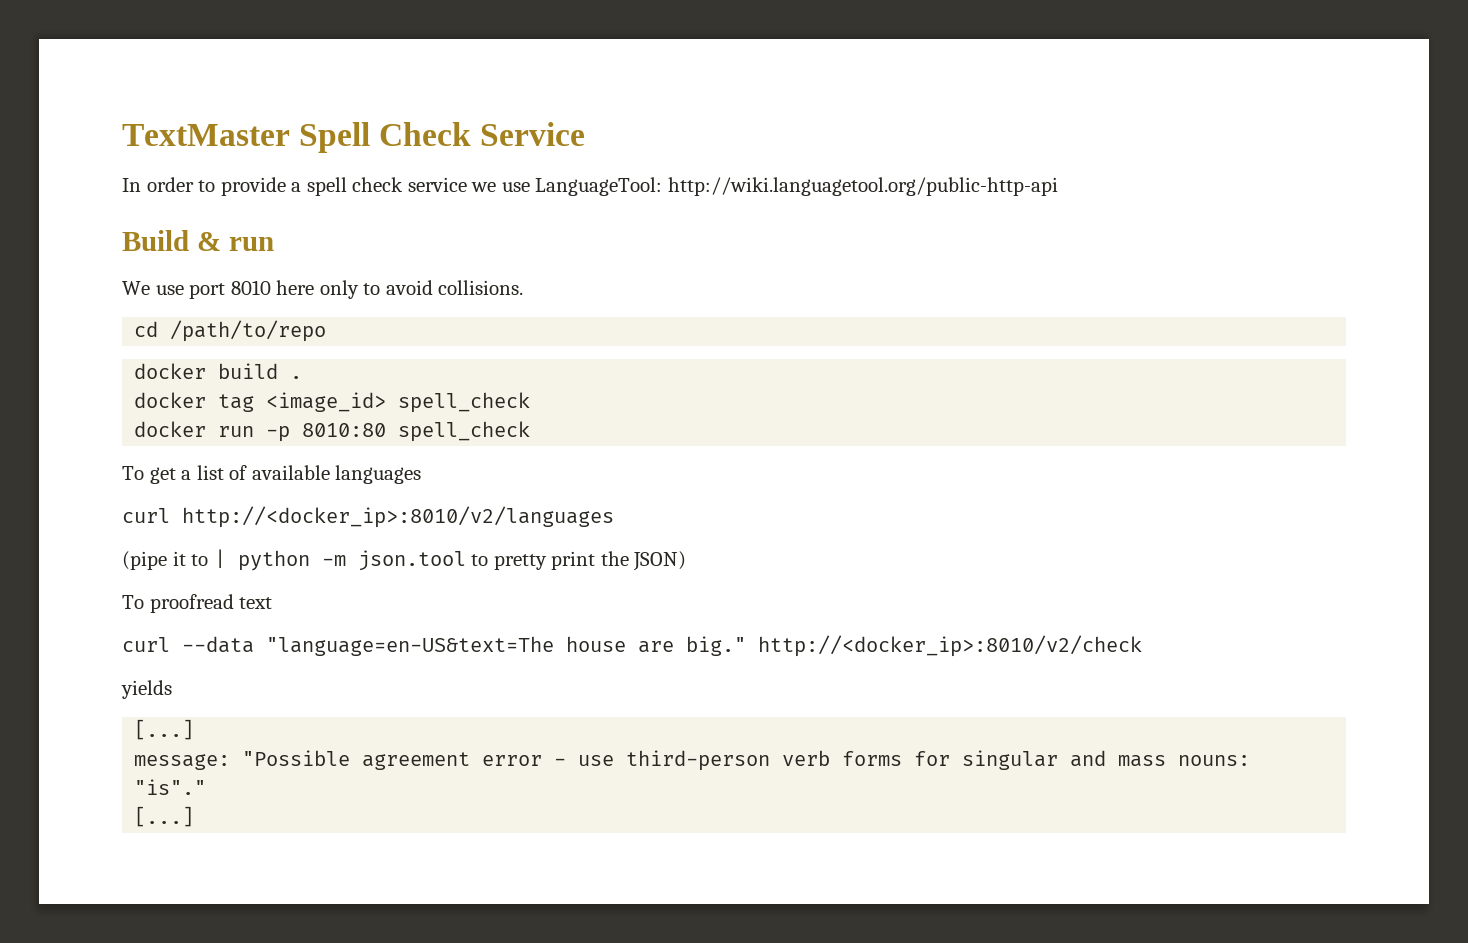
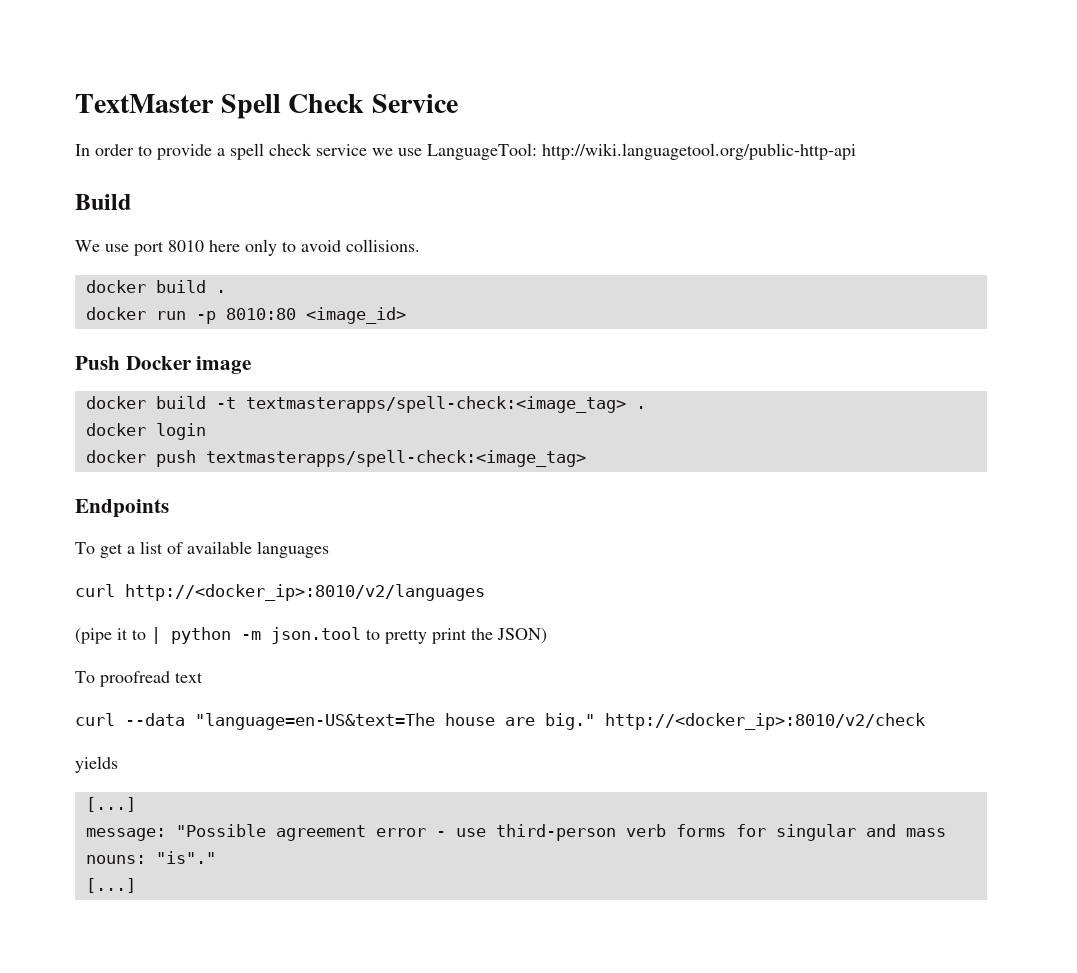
[196,232,274,251] & run -> (131, 202) none
[134,320,327,342] // cd /path/to/repo -> (420, 245) none
[134,392,531,413] // docker tag <image_id> spell_check -> (226, 291) none
[398,421,531,442] spell_check -> [305,307,406,324] [75,356,252,374] [85,396,646,413] [85,423,206,440] [85,450,586,467] [75,499,169,518] <image_id> // Push Docker image // docker build -t textmasterapps/spell-check:<image_tag> . // docker login // docker push textmasterapps/spell-check:<image_tag> // Endpoints

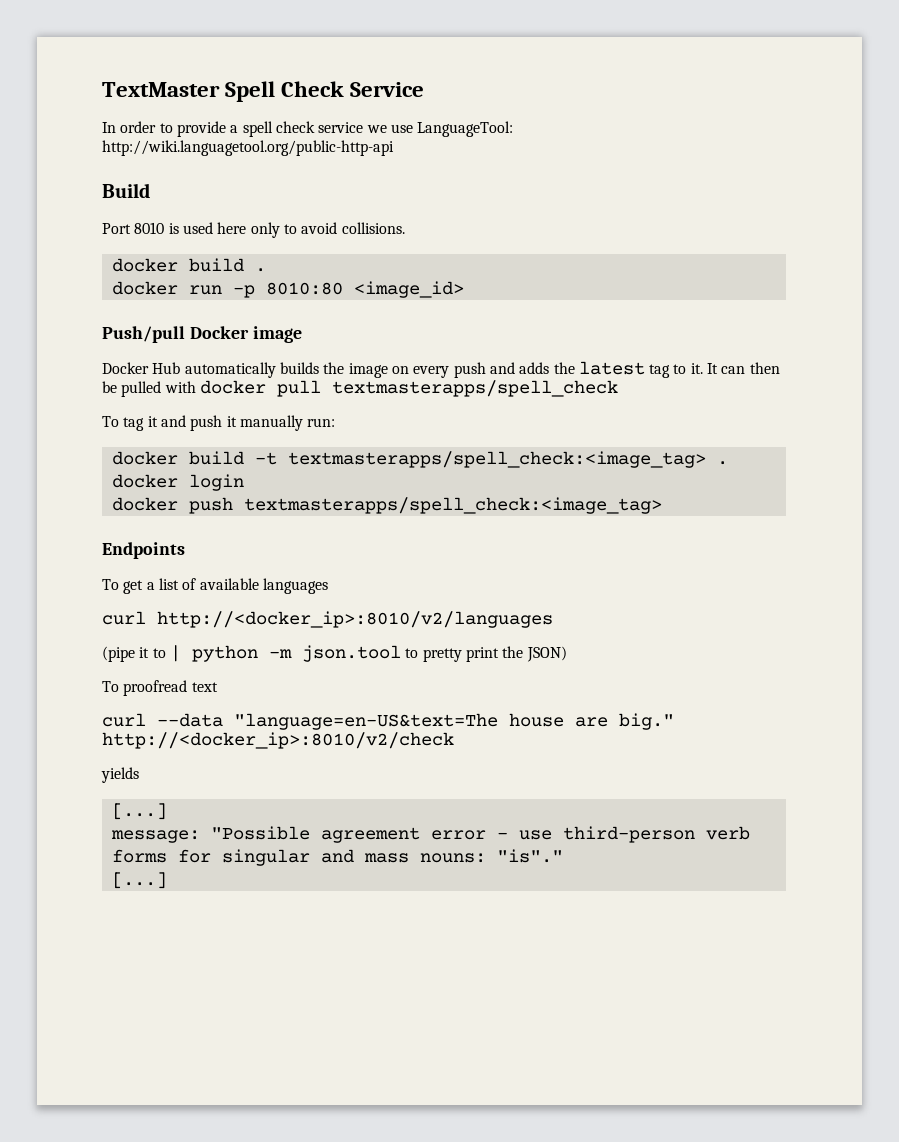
[75,240,204,256] We use port 8010 -> [102,222,213,234] Port 8010 is used
[75,356,120,370] Push -> [102,326,185,343] Push/pull
(252, 365) none -> [102,361,780,378] [102,380,618,397] [102,415,336,431] // Docker Hub automatically builds the image on every push and adds the latest tag to it. It can then be pulled with docker pull textmasterapps/spell_check // To tag it and push it manually run:
[245,396,626,413] textmasterapps/spell-check:<image_tag> -> [287,451,706,468] textmasterapps/spell_check:<image_tag>
[205,450,586,467] textmasterapps/spell-check:<image_tag> -> [243,497,662,514] textmasterapps/spell_check:<image_tag>

